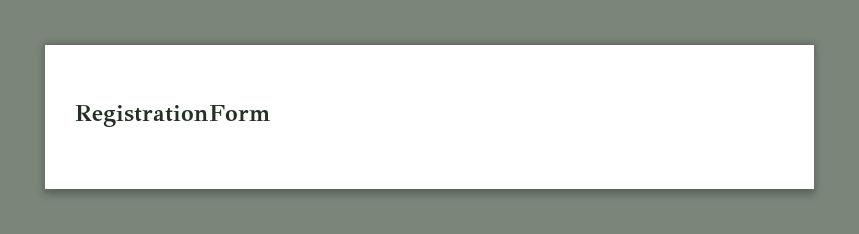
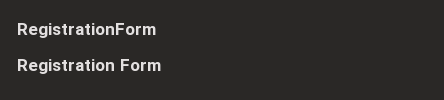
(271, 116) none -> [17,59,161,74] // Registration Form

